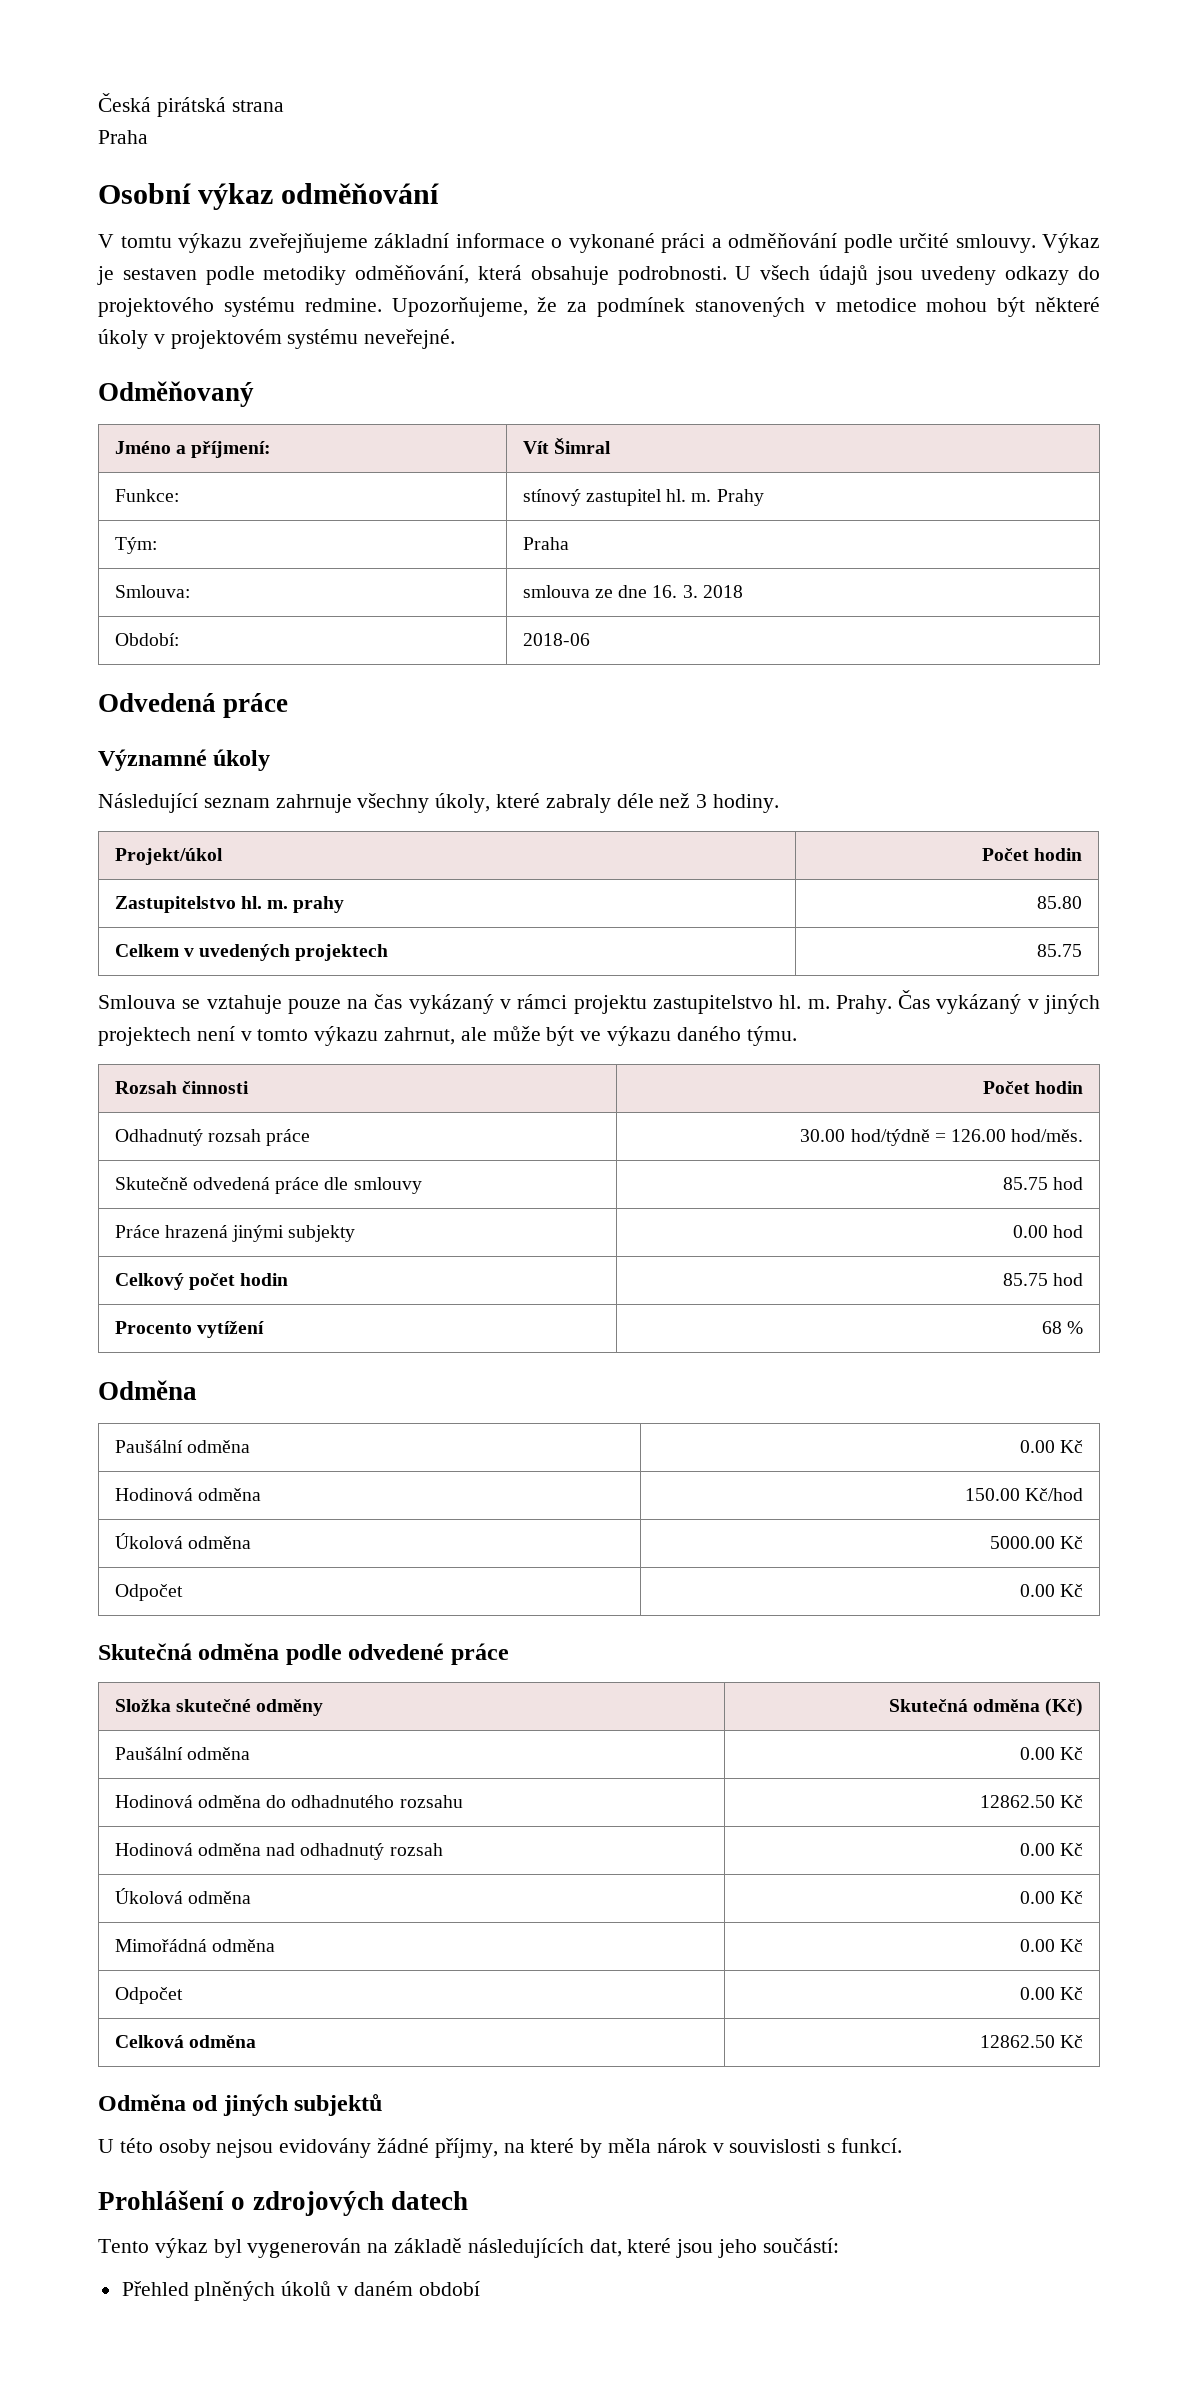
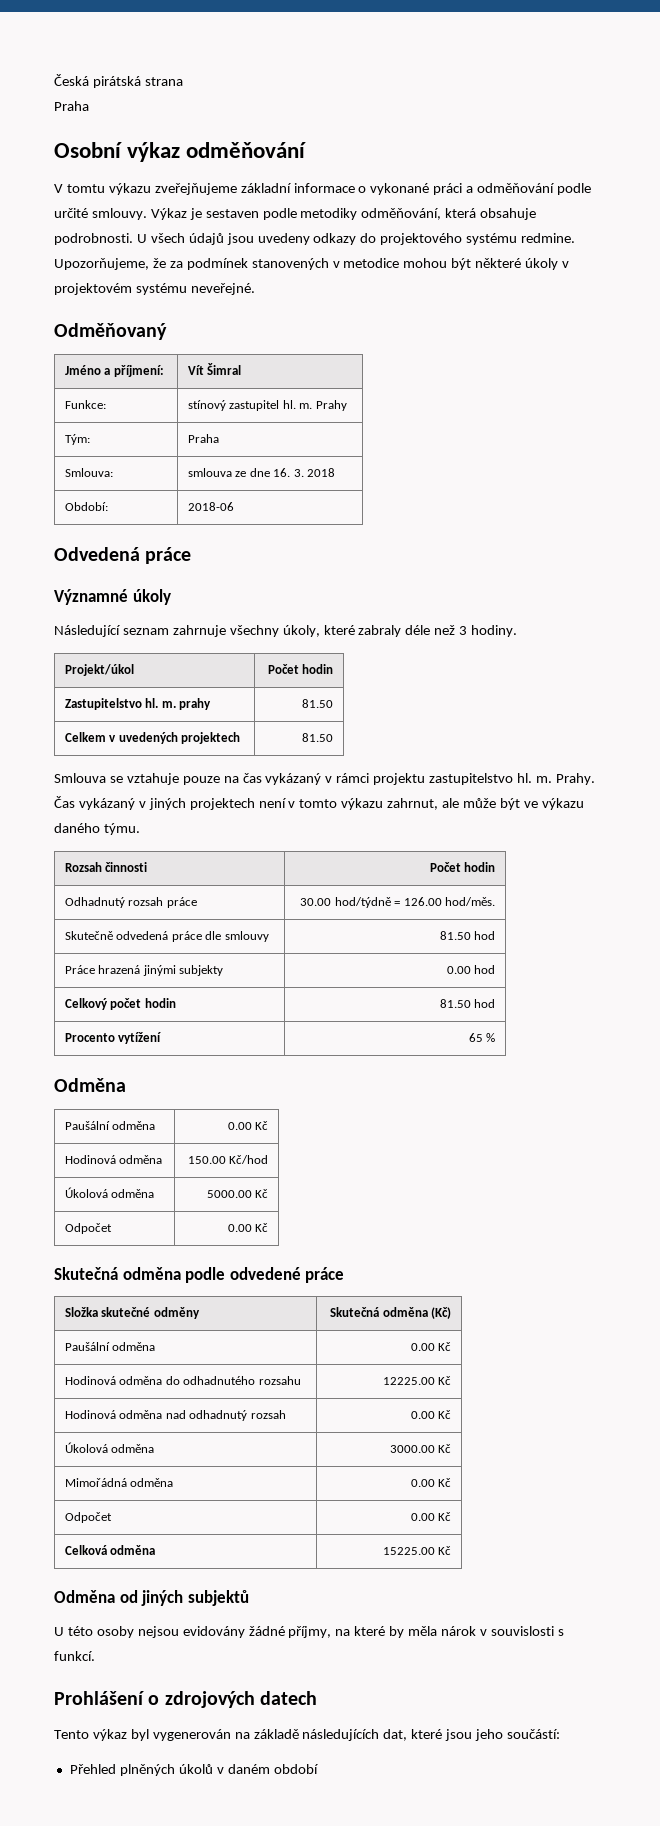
[1037,896,1083,909] 85.80 -> [302,699,334,708] 81.50
[1037,944,1083,957] 85.75 -> [302,733,334,742] 81.50
[1003,1177,1049,1190] 85.75 -> [439,931,471,940] 81.50
[1003,1273,1049,1286] 85.75 -> [439,999,471,1008] 81.50
[1042,1321,1063,1334] 68 -> [468,1033,483,1042] 65
[980,1795,1056,1808] 12862.50 -> [382,1377,435,1385] 12225.00
[1020,1891,1056,1904] 0.00 -> [389,1445,435,1453] 3000.00
[980,2035,1056,2048] 12862.50 -> [382,1547,435,1555] 15225.00

